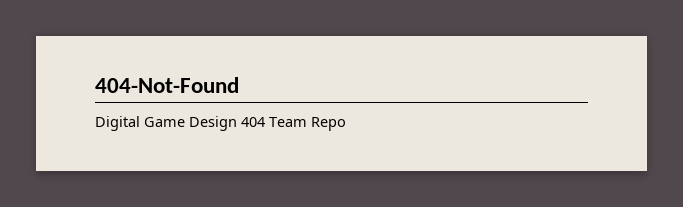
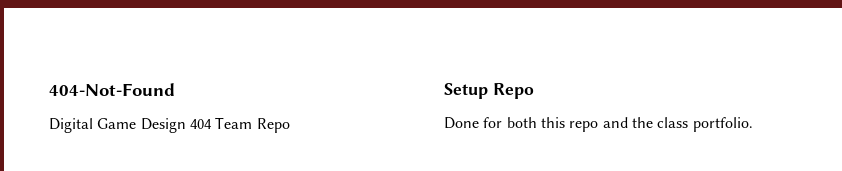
(346, 124) none -> [444,83,534,99] [444,117,753,132] // Setup Repo // Done for both this repo and the class portfolio.

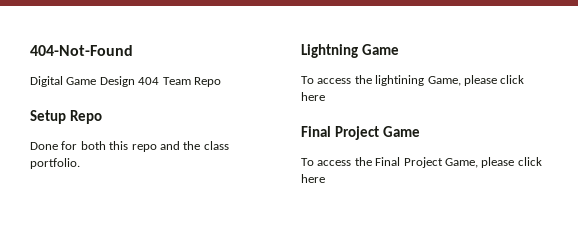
(753, 124) none -> [301,44,399,58] [301,75,525,86] [301,92,325,101] [301,126,420,140] [301,157,542,168] [301,174,325,183] // Lightning Game // To access the lightining Game, please click here // Final Project Game // To access the Final Project Game, please click here

